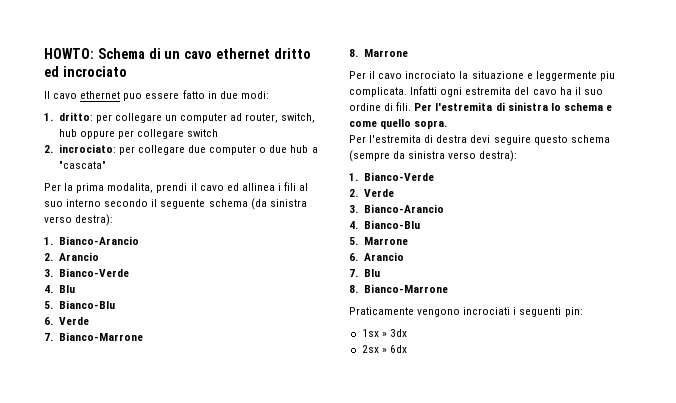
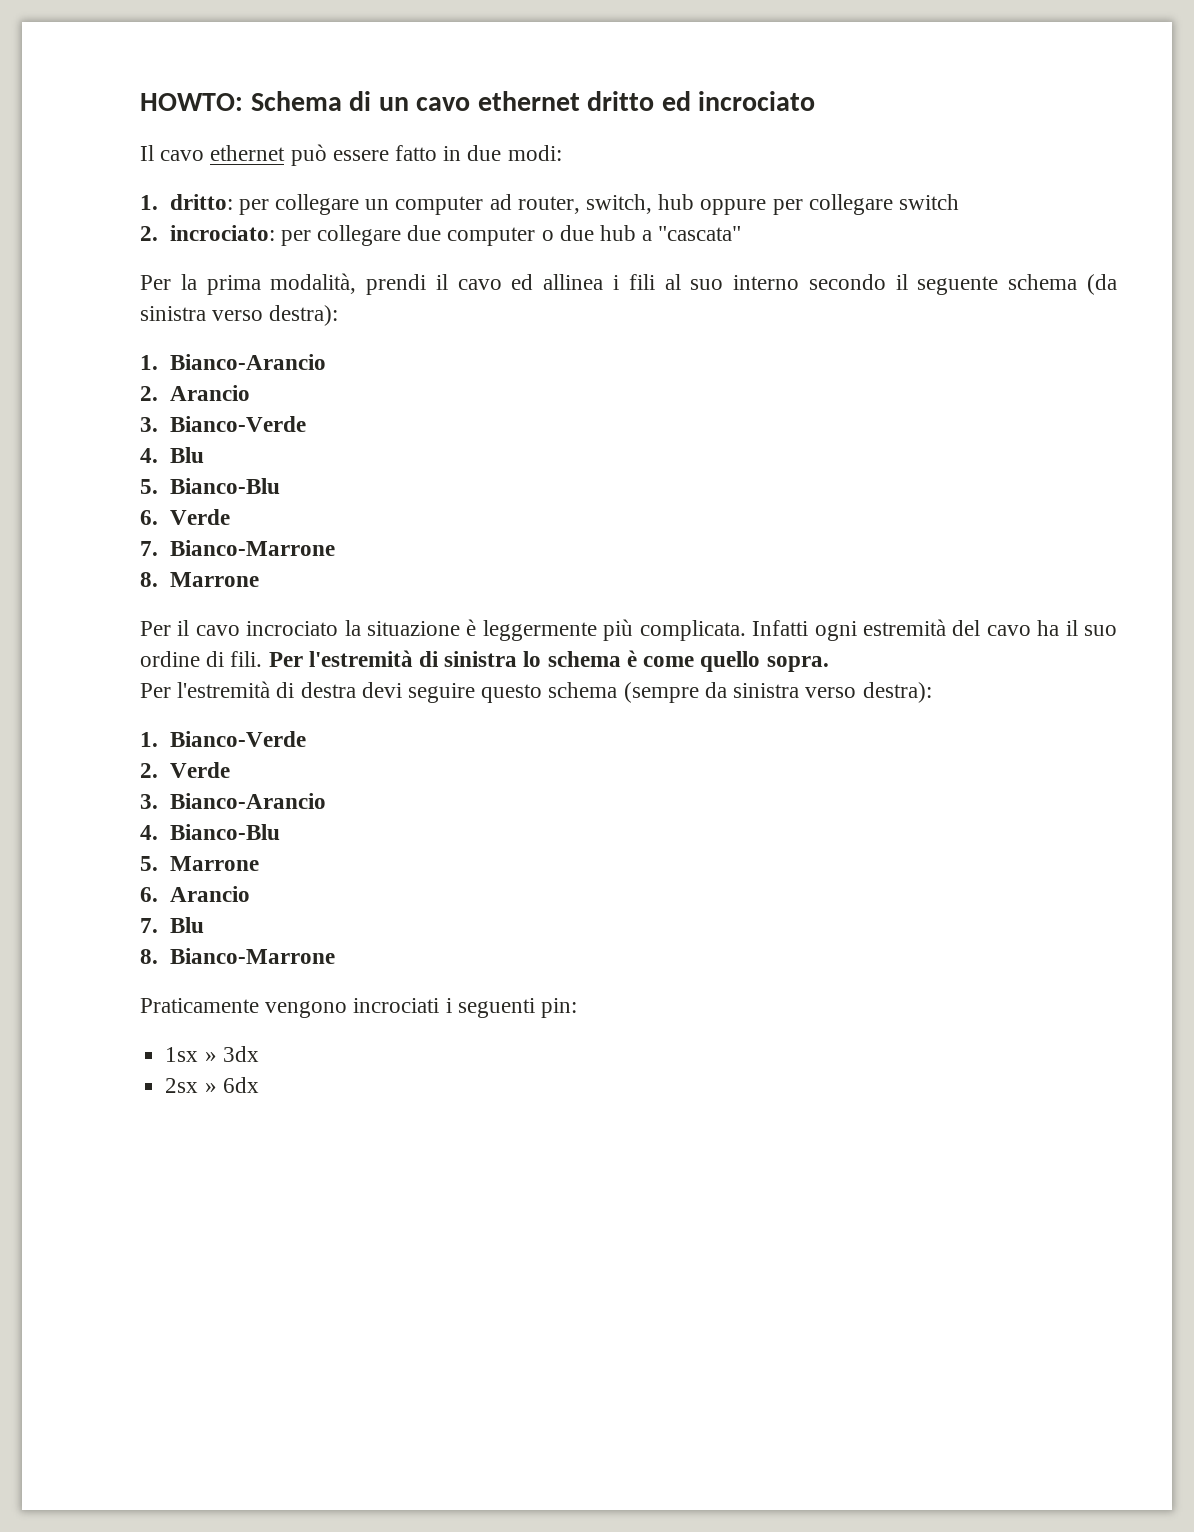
[123,93,143,101] puo -> [290,144,327,166] può
[107,183,154,193] modalita, -> [270,273,357,294] modalità,
[526,71,615,81] e leggermente piu -> [466,619,634,641] è leggermente più
[465,87,512,95] estremita -> [862,619,946,636] estremità
[435,102,493,111] l'estremita -> [308,650,413,667] l'estremità
[605,105,612,111] e -> [626,650,637,667] è
[369,135,422,143] l'estremita -> [177,681,271,698] l'estremità

